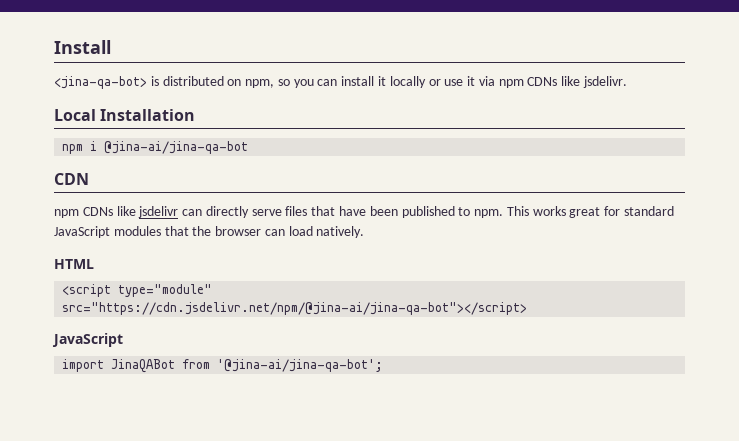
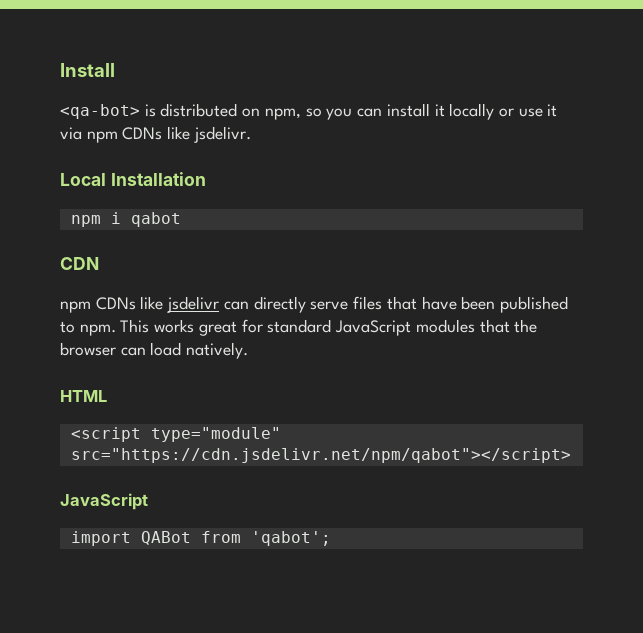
[54,76,147,89] <jina-qa-bot> -> [60,104,140,119] <qa-bot>
[104,141,249,154] @jina-ai/jina-qa-bot -> [130,212,181,227] qabot
[62,302,528,315] src="https://cdn.jsdelivr.net/npm/@jina-ai/jina-qa-bot"></script> -> [70,448,571,463] src="https://cdn.jsdelivr.net/npm/qabot"></script>
[111,359,384,373] JinaQABot from '@jina-ai/jina-qa-bot'; -> [140,531,331,546] QABot from 'qabot';

